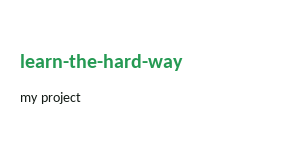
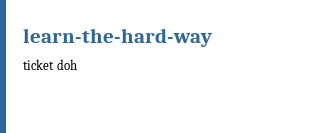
[20,92,81,104] my project -> [23,59,77,70] ticket doh

